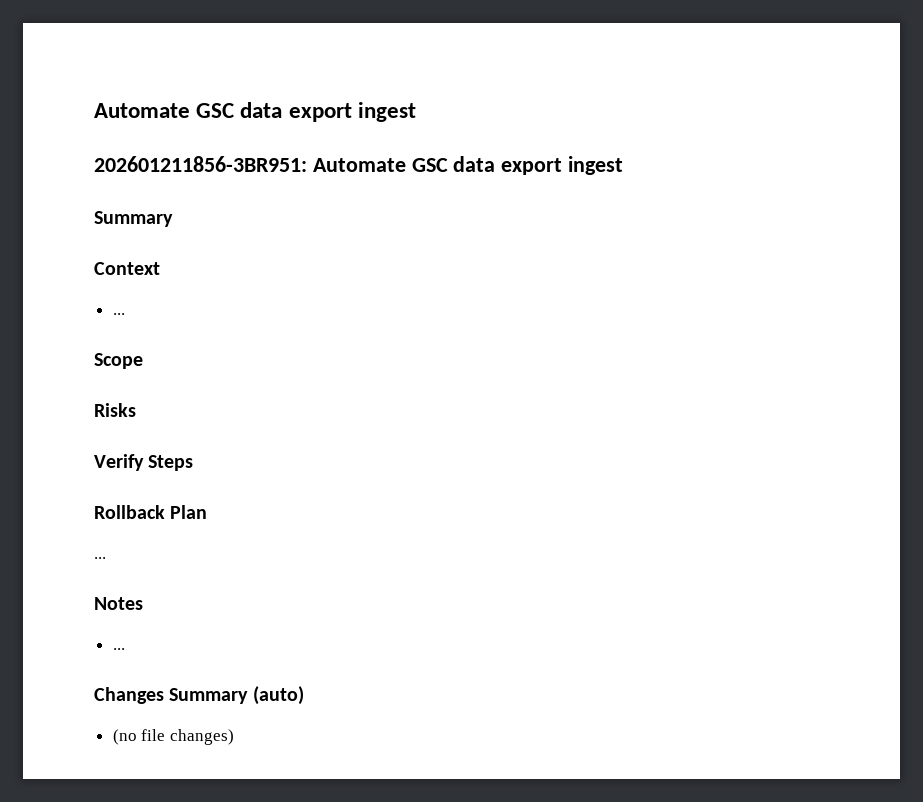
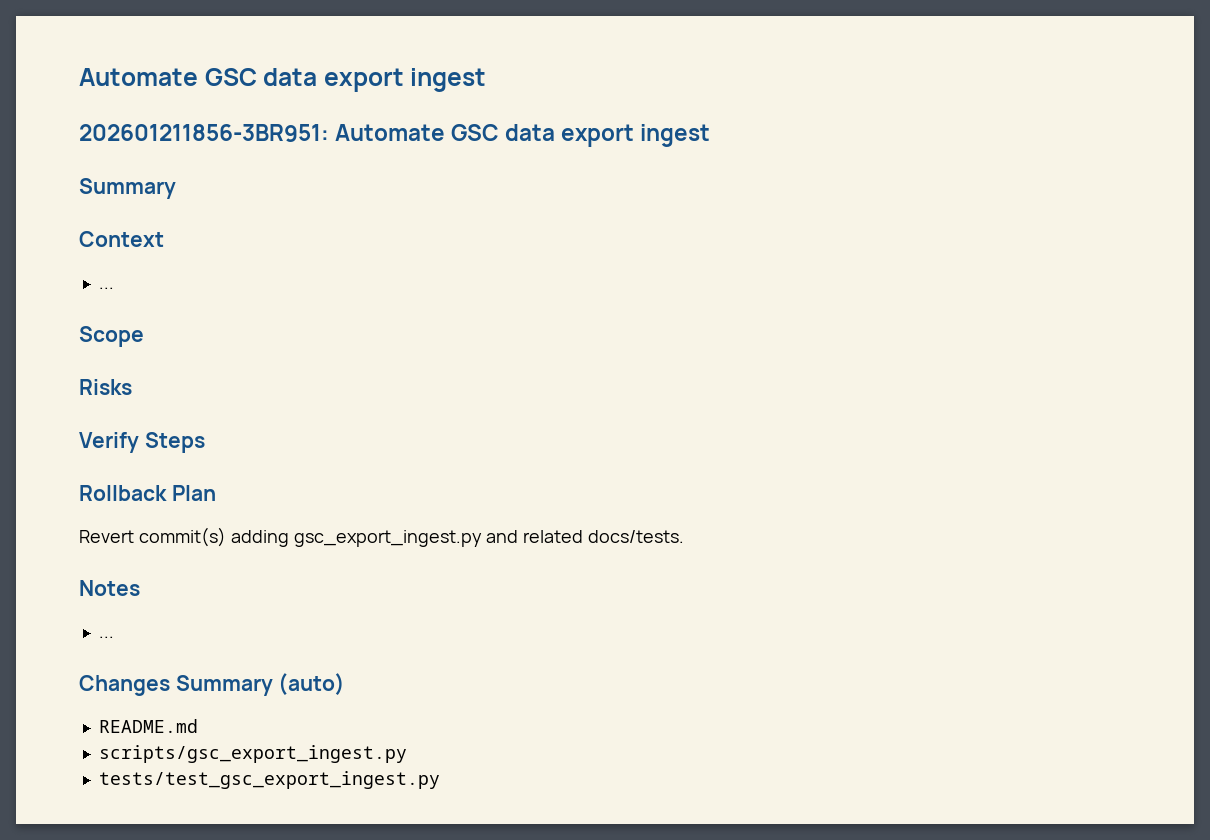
[94,557,106,559] ... -> [79,527,685,547] Revert commit(s) adding gsc_export_ingest.py and related docs/tests.
[112,729,234,745] (no file changes) -> [98,719,198,733] [98,745,407,763] [98,771,440,789] README.md // scripts/gsc_export_ingest.py // tests/test_gsc_export_ingest.py

